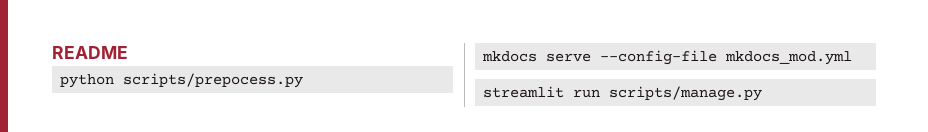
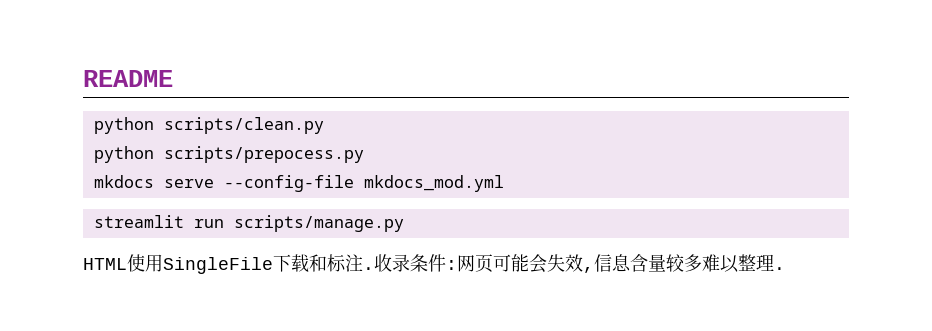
(128, 52) none -> [93,117,324,134] // python scripts/clean.py
(762, 93) none -> [83,254,785,274] // HTML使用SingleFile下载和标注.收录条件:网页可能会失效,信息含量较多难以整理.

